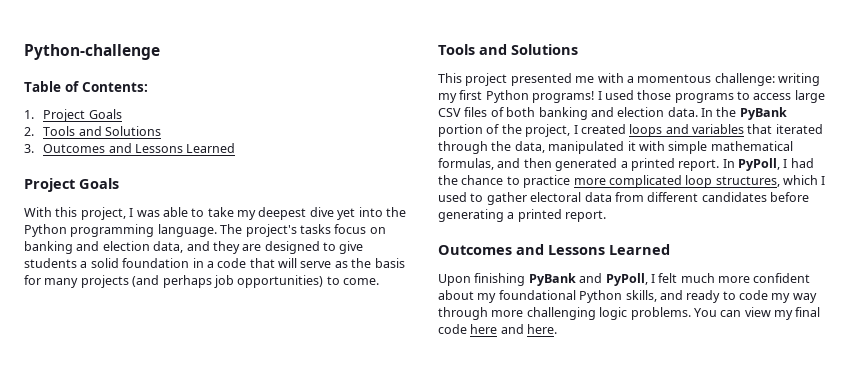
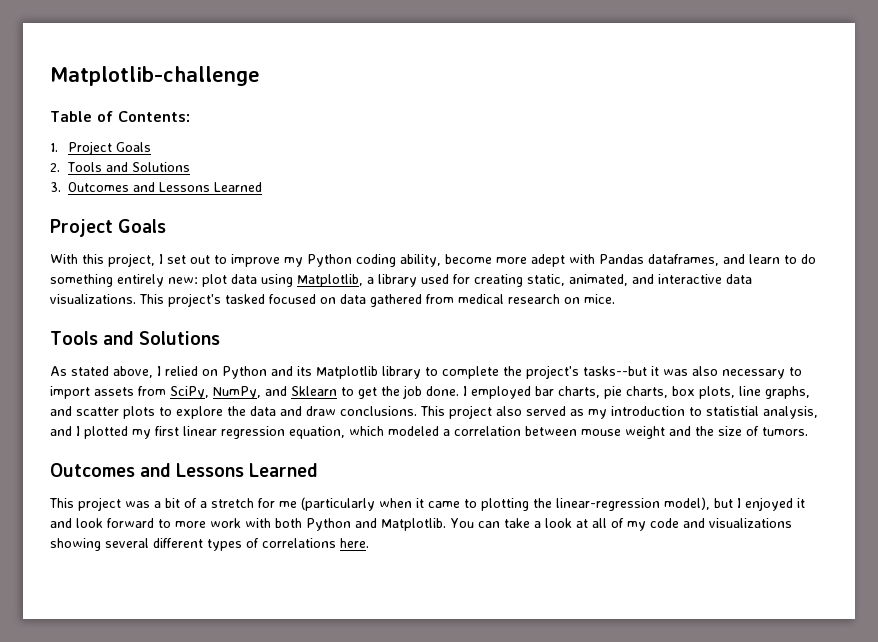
[24,44,160,60] Python-challenge -> [50,66,260,86] Matplotlib-challenge
[136,207,406,220] [24,224,386,237] [24,241,364,254] [24,258,405,268] [24,275,379,288] [438,44,578,55] [438,73,820,86] [438,90,825,103] [438,107,787,120] [438,124,823,137] [438,141,793,154] [438,158,814,171] [438,175,826,188] [438,192,809,205] [438,209,607,222] [438,244,670,255] [438,273,811,286] [438,290,817,303] [438,307,821,320] [438,324,524,334] was able to take my deepest dive yet into the Python programming language. The project's tasks focus on banking and election data, and they are designed to give students a solid foundation in a code that will serve as the basis for many projects (and perhaps job opportunities) to come. // Tools and Solutions // This project presented me with a momentous challenge: writing my first Python programs! I used those programs to access large CSV files of both banking and election data. In the PyBank portion of the project, I created loops and variables that iterated through the data, manipulated it with simple mathematical formulas, and then generated a printed report. In PyPoll, I had the chance to practice more complicated loop structures, which I used to gather electoral data from different candidates before generating a printed report. // Outcomes and Lessons Learned // Upon finishing PyBank and PyPoll, I felt much more confident about my foundational Python skills, and ready to code my way through more challenging logic problems. You can view my final code here and -> [167,254,816,267] [50,274,752,287] [50,293,615,307] [50,331,221,345] [50,365,802,379] [50,385,810,399] [50,405,818,419] [50,426,808,439] [50,463,319,477] [49,497,805,511] [50,518,792,531] [50,538,336,551] set out to improve my Python coding ability, become more adept with Pandas dataframes, and learn to do something entirely new: plot data using Matplotlib, a library used for creating static, animated, and interactive data visualizations. This project's tasked focused on data gathered from medical research on mice. // Tools and Solutions // As stated above, I relied on Python and its Matplotlib library to complete the project's tasks--but it was also necessary to import assets from SciPy, NumPy, and Sklearn to get the job done. I employed bar charts, pie charts, box plots, line graphs, and scatter plots to explore the data and draw conclusions. This project also served as my introduction to statistial analysis, and I plotted my first linear regression equation, which modeled a correlation between mouse weight and the size of tumors. // Outcomes and Lessons Learned // This project was a bit of a stretch for me (particularly when it came to plotting the linear-regression model), but I enjoyed it and look forward to more work with both Python and Matplotlib. You can take a look at all of my code and visualizations showing several different types of correlations

